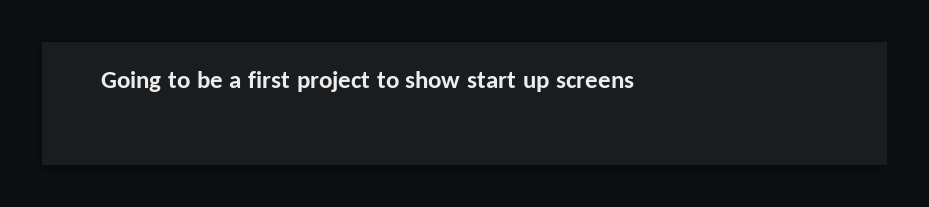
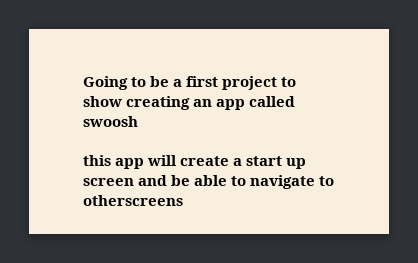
[467,72,634,92] start up screens -> [126,96,296,110] [83,116,138,127] [83,155,307,169] [83,175,335,189] [83,195,183,206] creating an app called swoosh // this app will create a start up screen and be able to navigate to otherscreens

